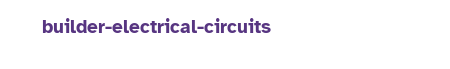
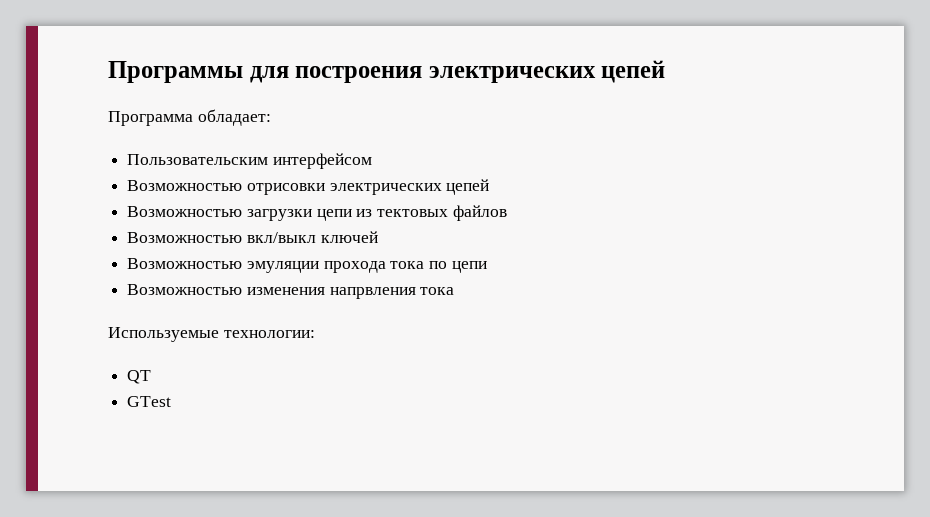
[42,18,271,33] builder-electrical-circuits -> [108,60,666,83] [108,109,271,126] [127,153,372,169] [127,179,490,195] [127,205,507,221] [127,231,378,243] [127,258,487,273] [127,284,455,299] [108,327,315,342] [127,370,152,384] [127,396,172,407] Программы для построения электрических цепей // Программа обладает: // Пользовательским интерфейсом // Возможностью отрисовки электрических цепей // Возможностью загрузки цепи из тектовых файлов // Возможностью вкл/выкл ключей // Возможностью эмуляции прохода тока по цепи // Возможностью изменения напрвления тока // Используемые технологии: // QT // GTest

